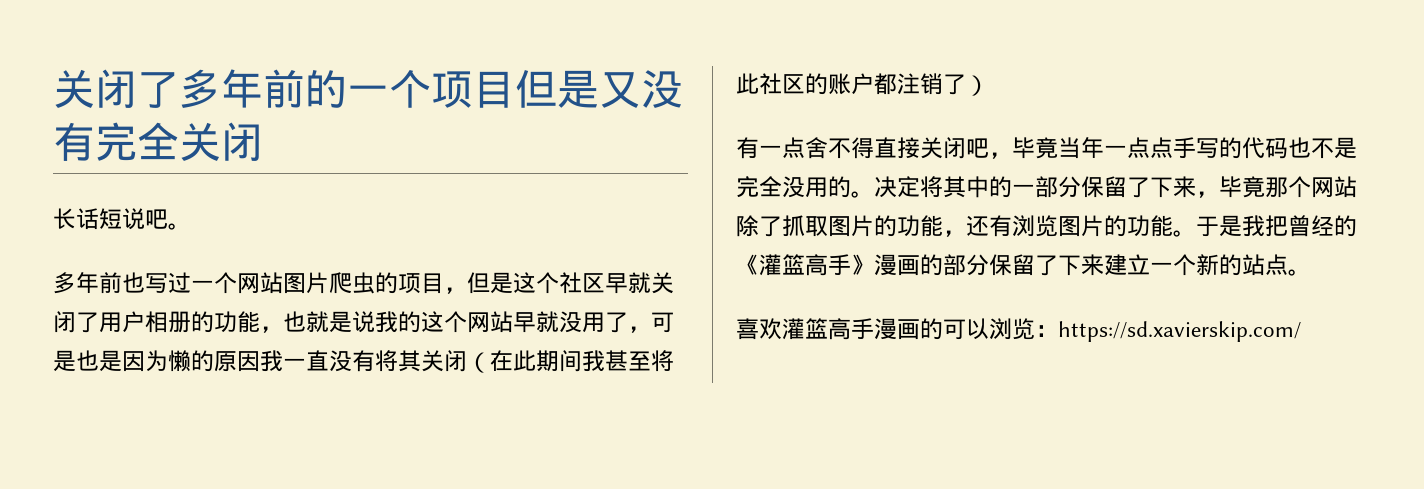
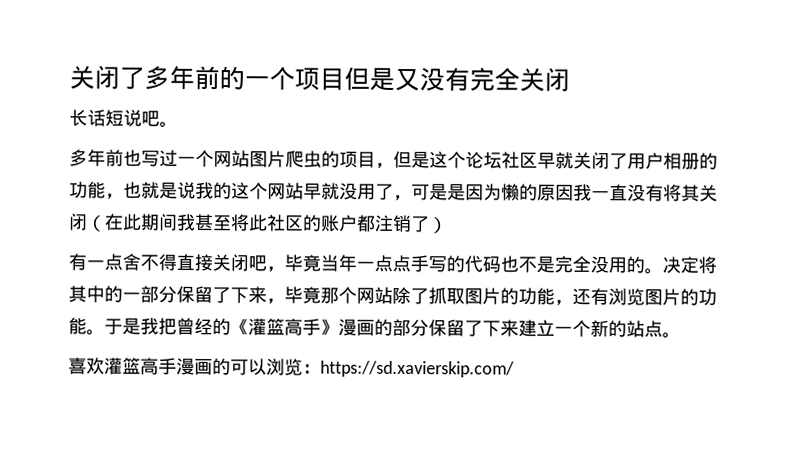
(559, 283) none -> [465,151,502,169] 论坛
[76,350,99,371] 也 -> (448, 192) none

